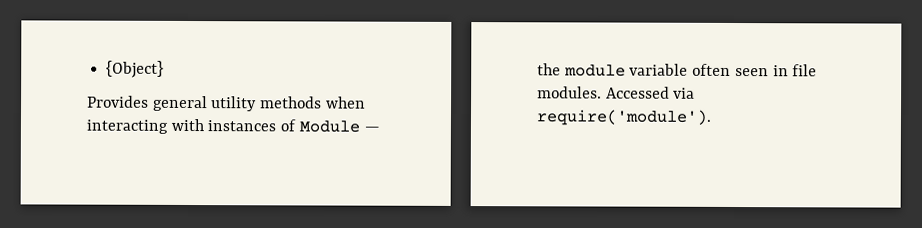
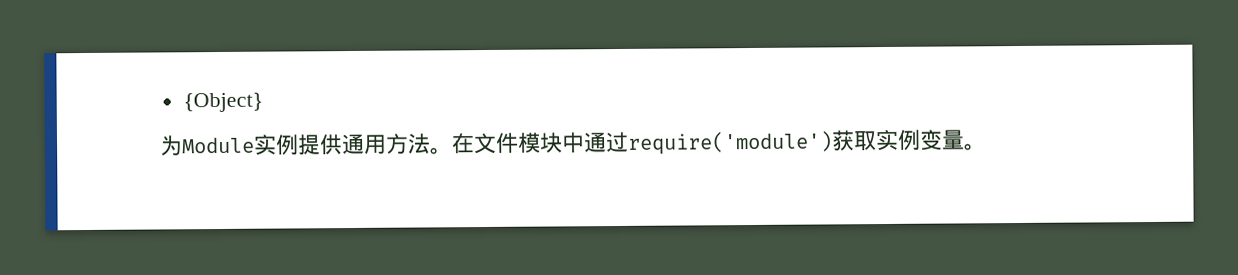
[87,95,366,112] [86,118,380,134] [537,63,818,77] [537,86,696,99] [536,109,712,126] Provides general utility methods when interacting with instances of Module — the module variable often seen in file modules. Accessed via require('module'). -> [159,129,987,156] 为Module实例提供通用方法。在文件模块中通过require('module')获取实例变量。

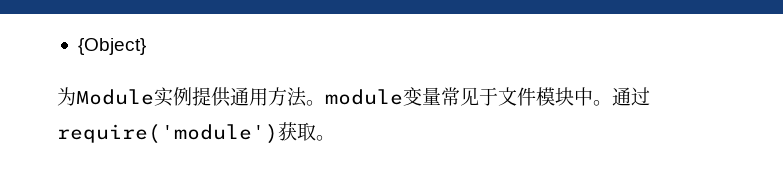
[451,133,475,154] 在 -> [325,87,498,106] module变量常见于
(585, 143) none -> [593,100,612,106] 。
[875,129,965,151] 实例变量 -> (316, 131) none

